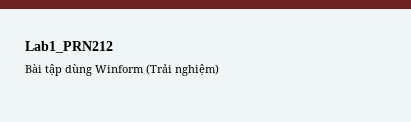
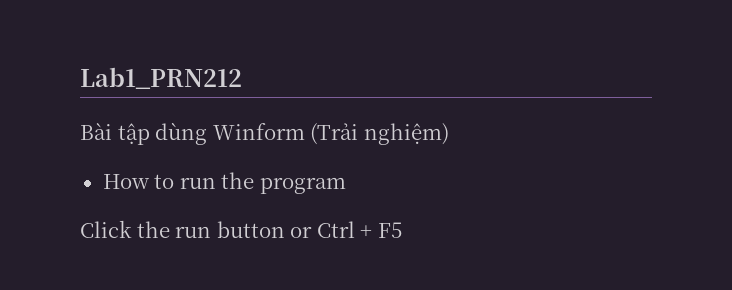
(219, 70) none -> [102,172,346,194] [80,220,402,238] // How to run the program // Click the run button or Ctrl + F5

